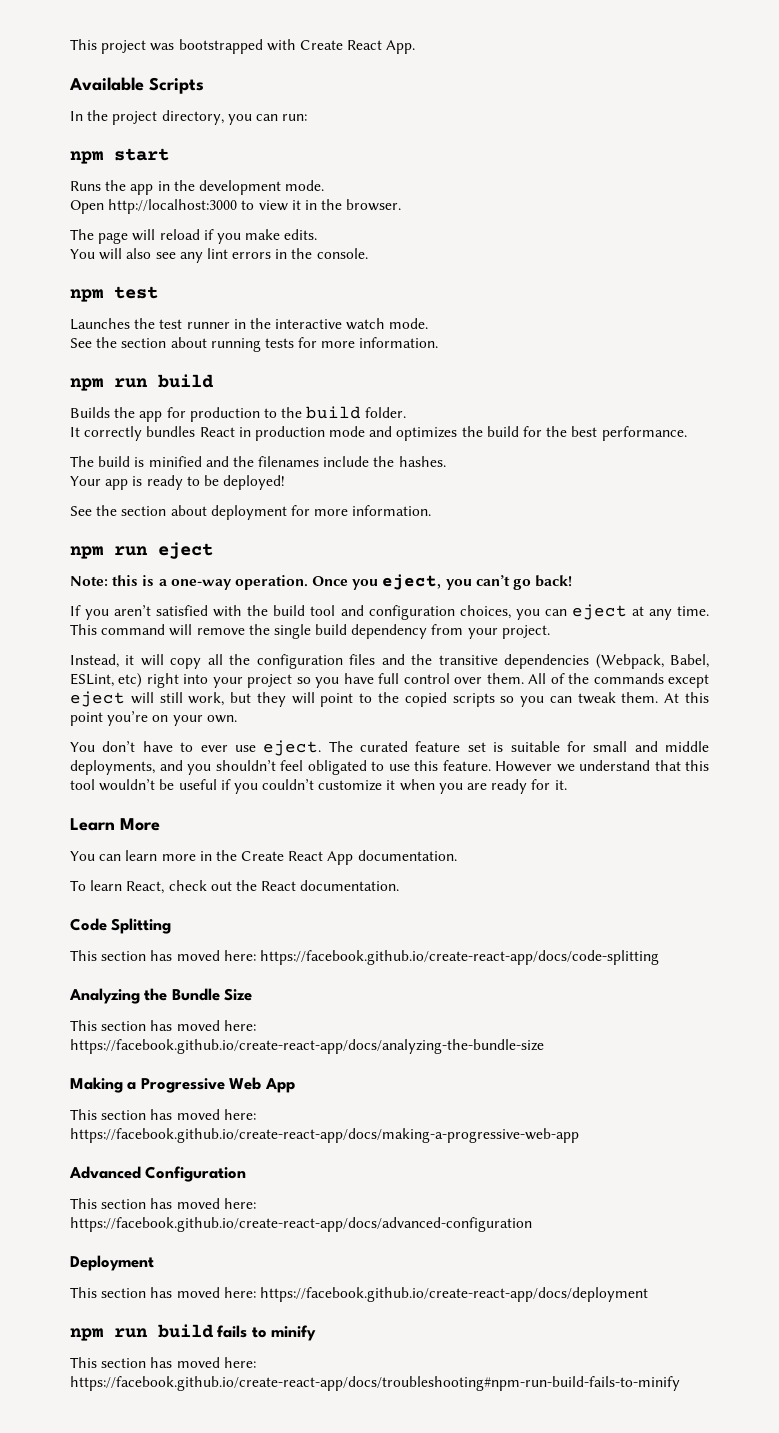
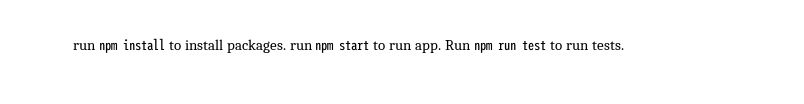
[70,39,416,54] [69,77,204,94] [70,110,308,125] [70,148,169,164] [70,180,325,195] [70,199,402,214] [70,229,318,244] [70,248,368,263] [70,286,158,302] [70,318,429,330] [70,337,439,352] [70,374,214,391] [70,406,407,422] [70,426,687,441] [70,456,446,467] [70,475,286,490] [70,505,432,520] [70,542,213,559] [70,574,573,590] [70,604,709,620] [70,624,550,639] [70,654,709,669] [70,673,710,688] [70,691,709,707] [70,711,237,726] [70,740,709,756] [70,760,709,775] [70,779,567,794] [70,818,160,831] [70,850,457,865] [70,880,400,894] [70,918,172,934] [70,950,659,965] [69,988,253,1004] [70,1020,256,1031] [70,1039,544,1054] [70,1077,295,1093] [70,1109,256,1120] [70,1128,579,1143] [69,1166,247,1182] [70,1198,256,1209] [70,1217,532,1232] [70,1255,154,1271] [70,1287,648,1302] [70,1324,317,1341] [70,1357,256,1368] [70,1376,680,1391] This project was bootstrapped with Create React App. // Available Scripts // In the project directory, you can run: // npm start // Runs the app in the development mode. // Open http://localhost:3000 to view it in the browser. // The page will reload if you make edits. // You will also see any lint errors in the console. // npm test // Launches the test runner in the interactive watch mode. // See the section about running tests for more information. // npm run build // Builds the app for production to the build folder. // It correctly bundles React in production mode and optimizes the build for the best performance. // The build is minified and the filenames include the hashes. // Your app is ready to be deployed! // See the section about deployment for more information. // npm run eject // Note: this is a one-way operation. Once you eject, you can’t go back! // If you aren’t satisfied with the build tool and configuration choices, you can eject at any time. This command will remove the single build dependency from your project. // Instead, it will copy all the configuration files and the transitive dependencies (Webpack, Babel, ESLint, etc) right into your project so you have full control over them. All of the commands except eject will still work, but they will point to the copied scripts so you can tweak them. At this point you’re on your own. // You don’t have to ever use eject. The curated feature set is suitable for small and middle deployments, and you shouldn’t feel obligated to use this feature. However we understand that this tool wouldn’t be useful if you couldn’t customize it when you are ready for it. // Learn More // You can learn more in the Create React App documentation. // To learn React, check out the React documentation. // Code Splitting // This section has moved here: https://facebook.github.io/create-react-app/docs/code-splitting // Analyzing the Bundle Size // This section has moved here: https://facebook.github.io/create-react-app/docs/analyzing-the-bundle-size // Making a Progressive Web App // This section has moved here: https://facebook.github.io/create-react-app/docs/making-a-progressive-web-app // Advanced Configuration // This section has moved here: https://facebook.github.io/create-react-app/docs/advanced-configuration // Deployment // This section has moved here: https://facebook.github.io/create-react-app/docs/deployment // npm run build fails to minify // This section has moved here: https://facebook.github.io/create-react-app/docs/troubleshooting#npm-run-build-fails-to-minify -> [73,38,624,53] run npm install to install packages. run npm start to run app. Run npm run test to run tests.

